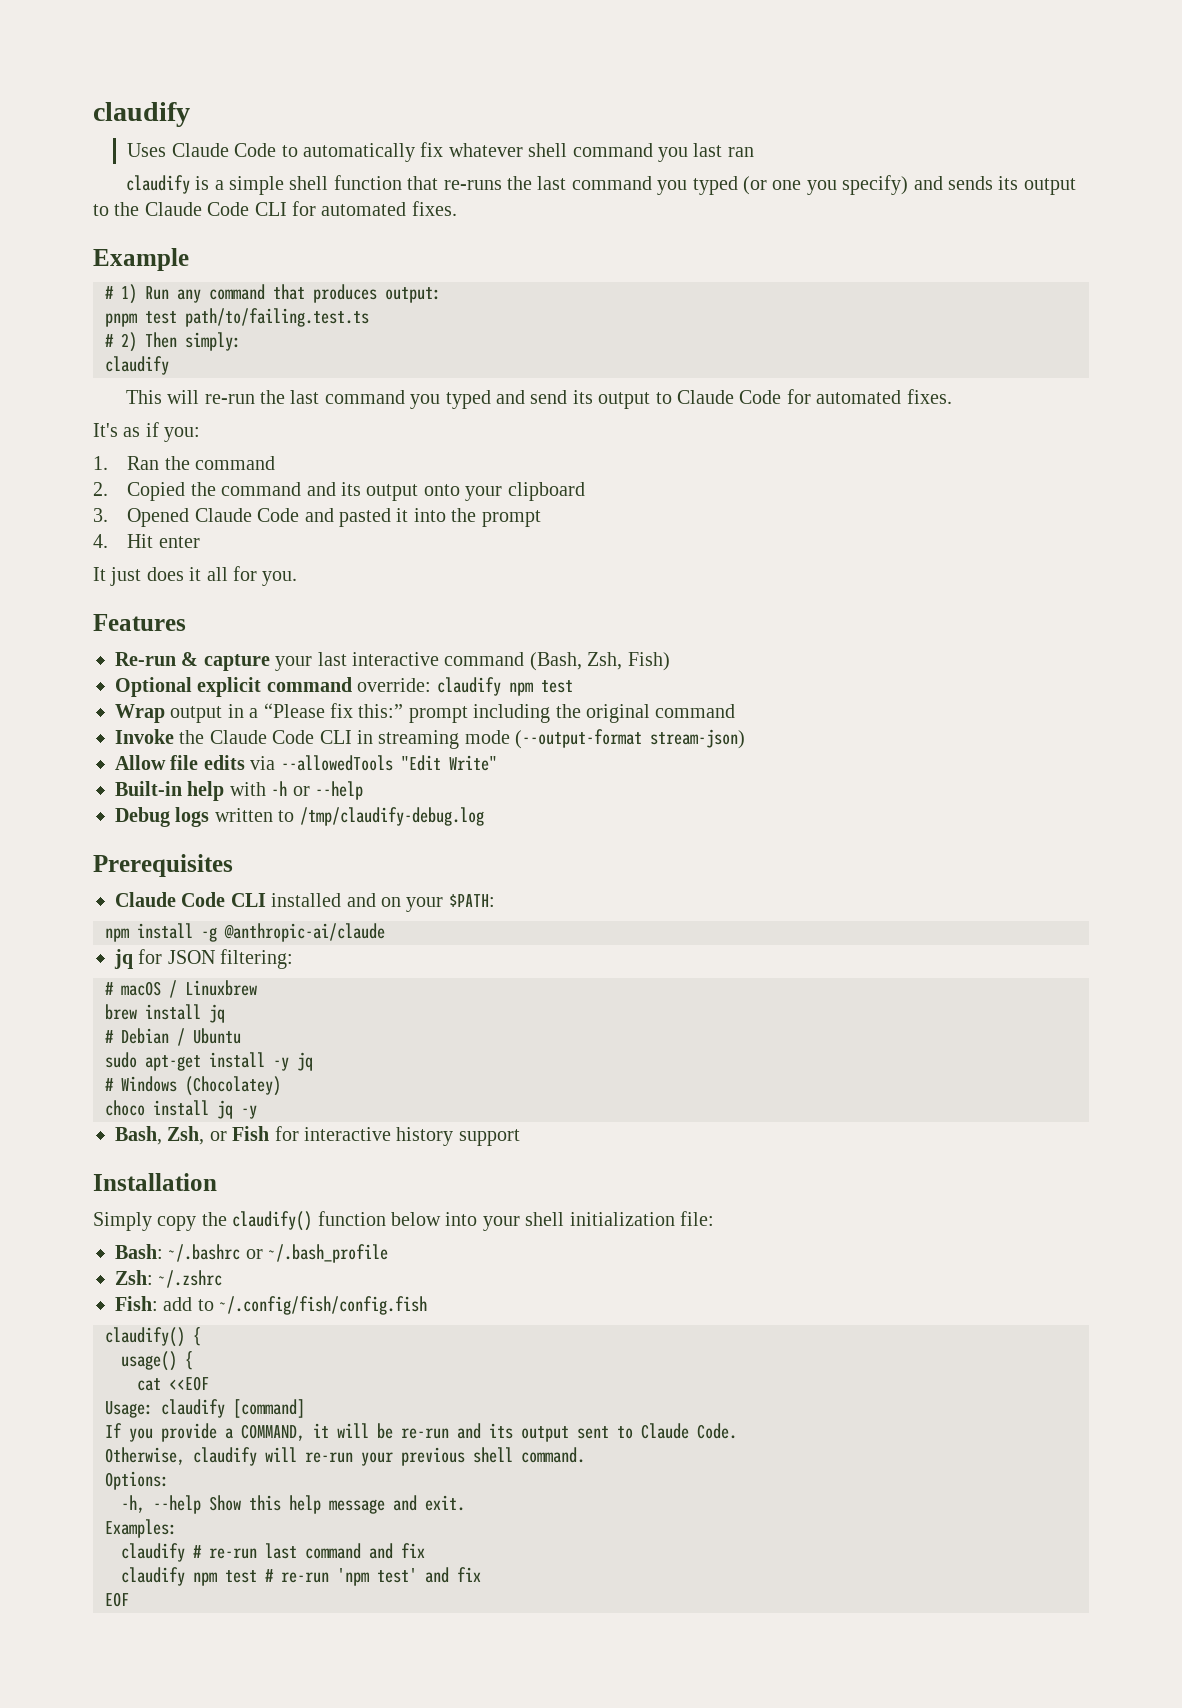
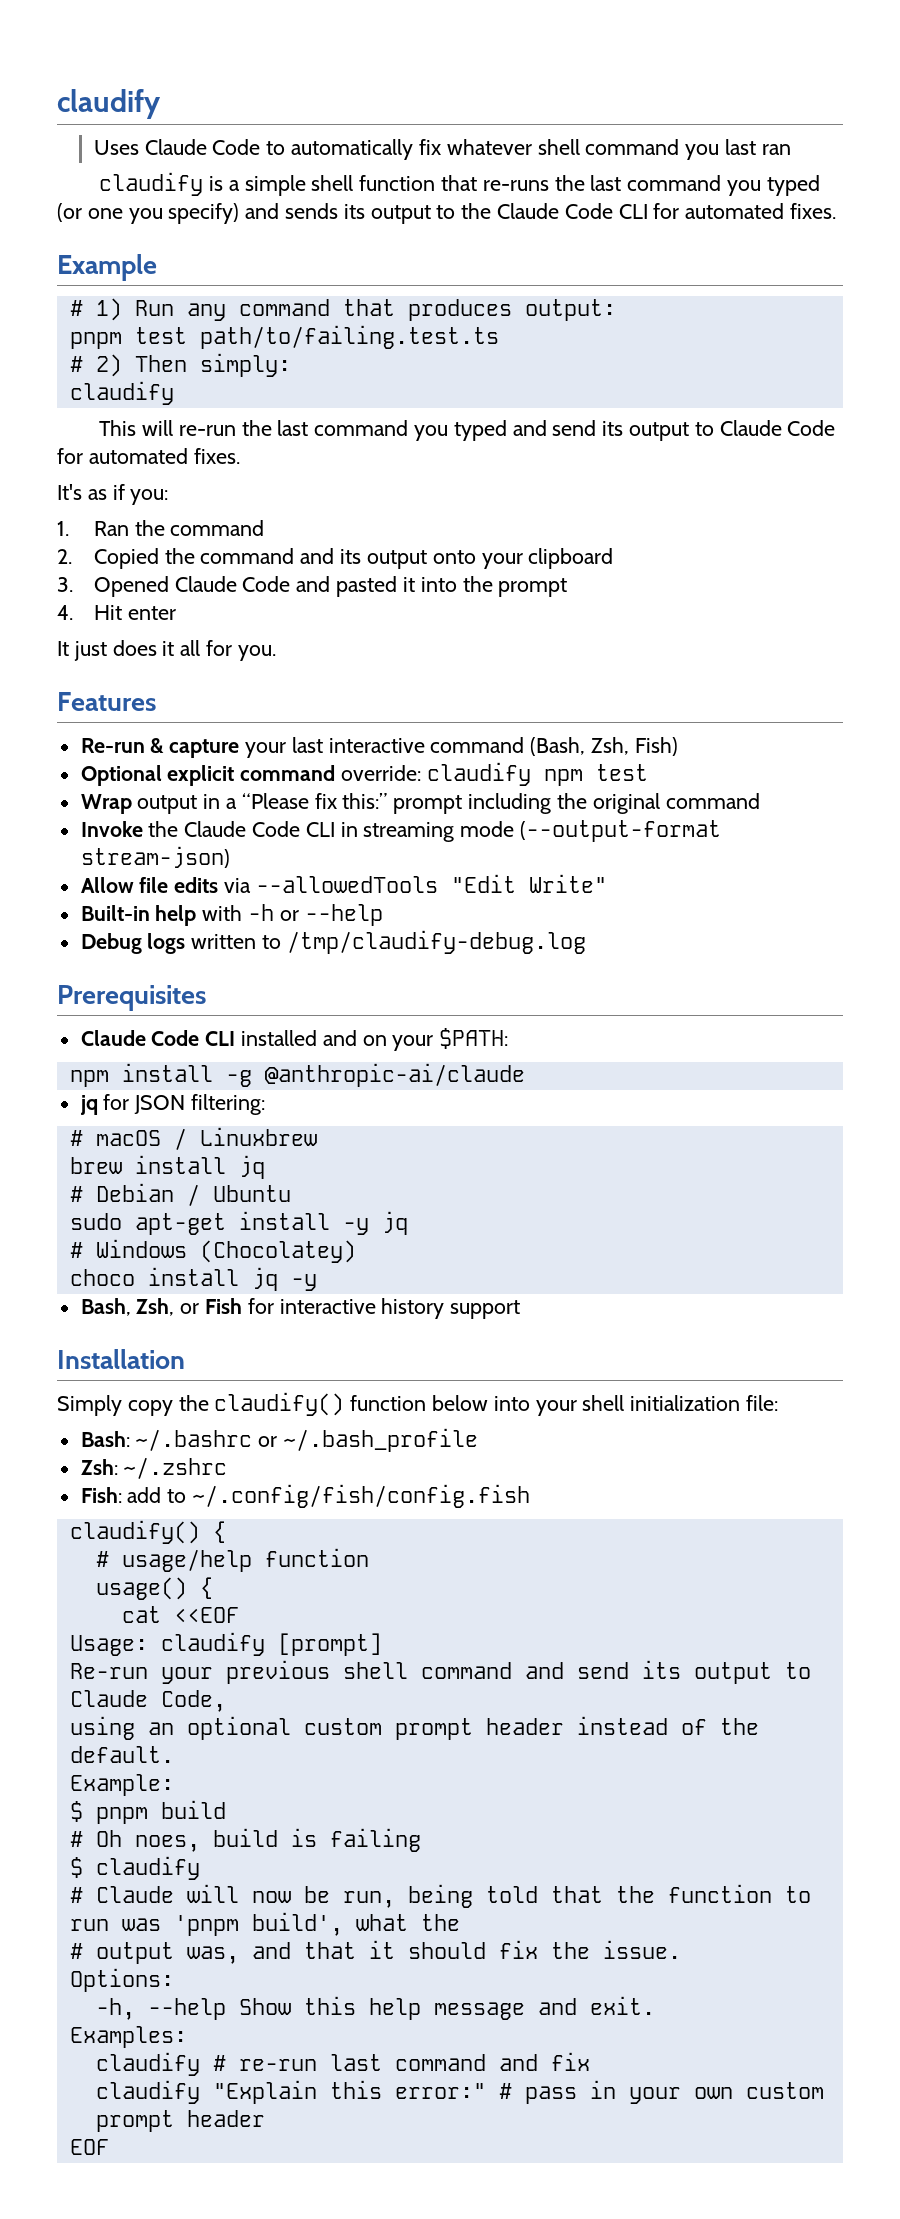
(201, 1336) none -> [95,1548,369,1572] // # usage/help function
[233,1399,305,1418] [105,1423,737,1442] [105,1447,585,1466] [command] // If you provide a COMMAND, it will be re-run and its output sent to Claude Code. // Otherwise, claudify will re-run your previous shell command. -> [277,1633,382,1656] [69,1660,811,1684] [69,1690,226,1712] [69,1716,759,1740] [69,1746,174,1763] [69,1774,174,1796] [69,1800,226,1824] [69,1828,421,1852] [69,1856,200,1880] [69,1884,811,1908] [69,1912,460,1936] [69,1940,681,1964] [prompt] // Re-run your previous shell command and send its output to Claude Code, // using an optional custom prompt header instead of the default. // Example: // $ pnpm build // # Oh noes, build is failing // $ claudify // # Claude will now be run, being told that the function to run was 'pnpm build', what the // # output was, and that it should fix the issue.
[193,1567,481,1586] npm test # re-run 'npm test' and fix -> [212,2080,824,2104] [95,2110,265,2132] "Explain this error:" # pass in your own custom prompt header

